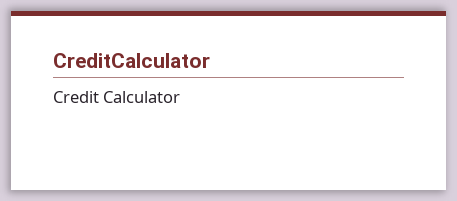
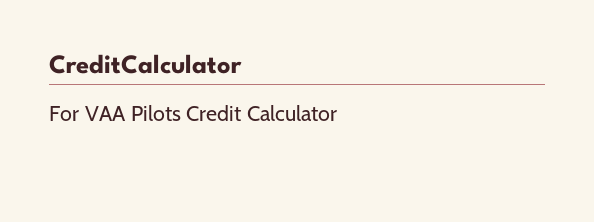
(210, 60) none -> [49,105,181,121] For VAA Pilots

